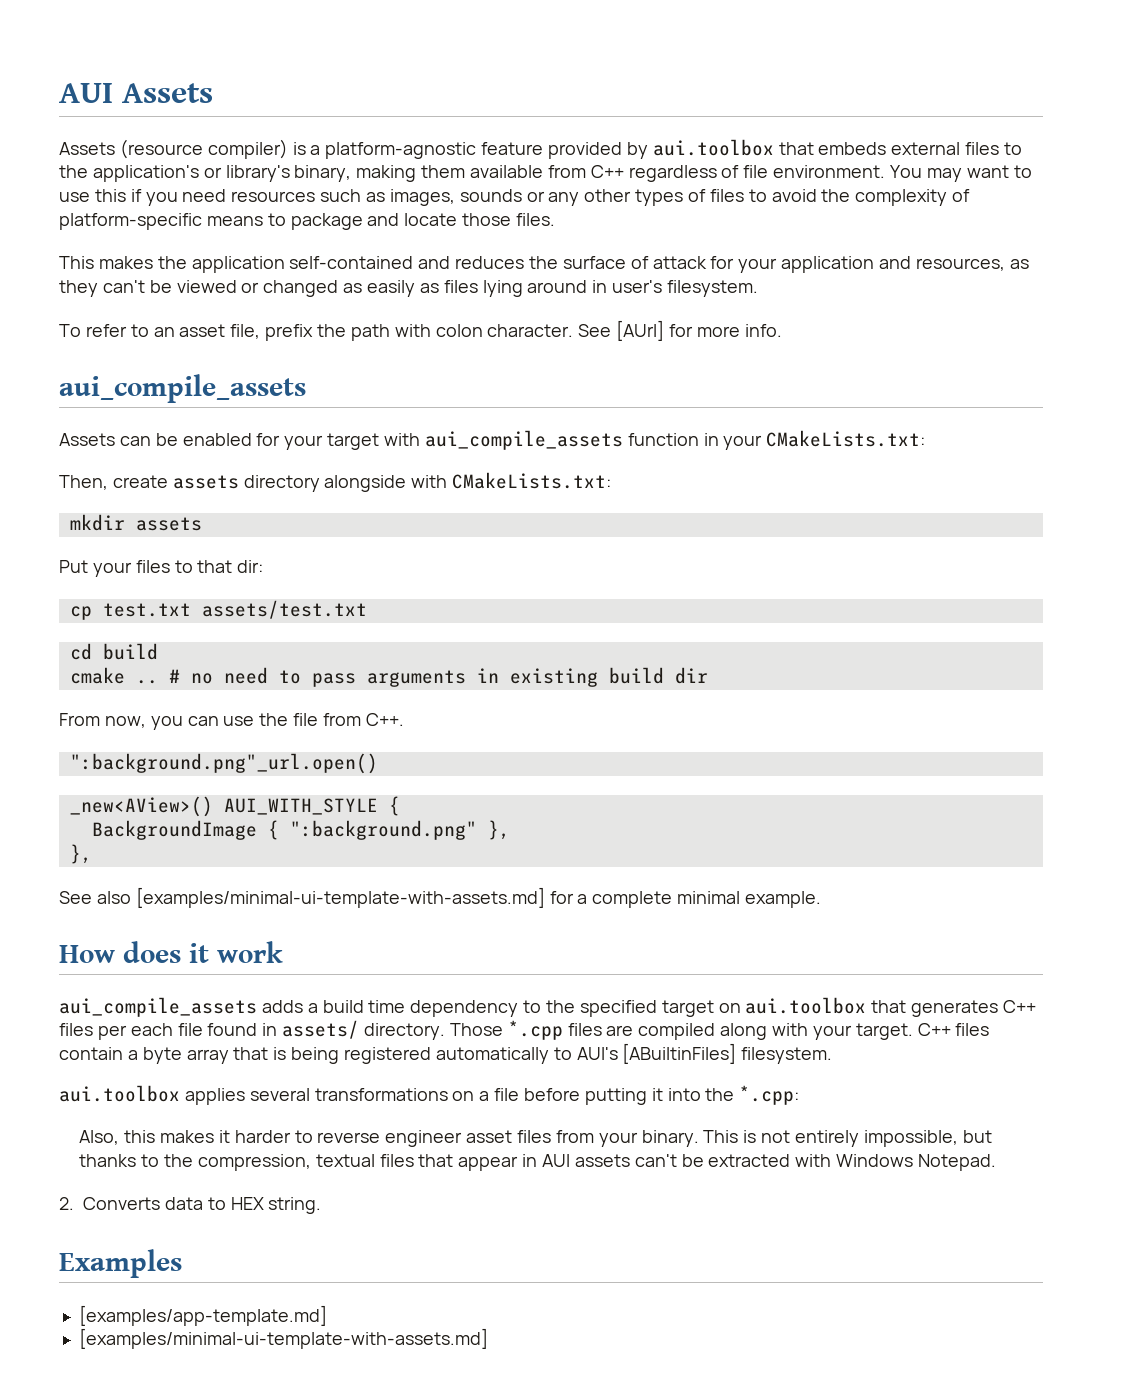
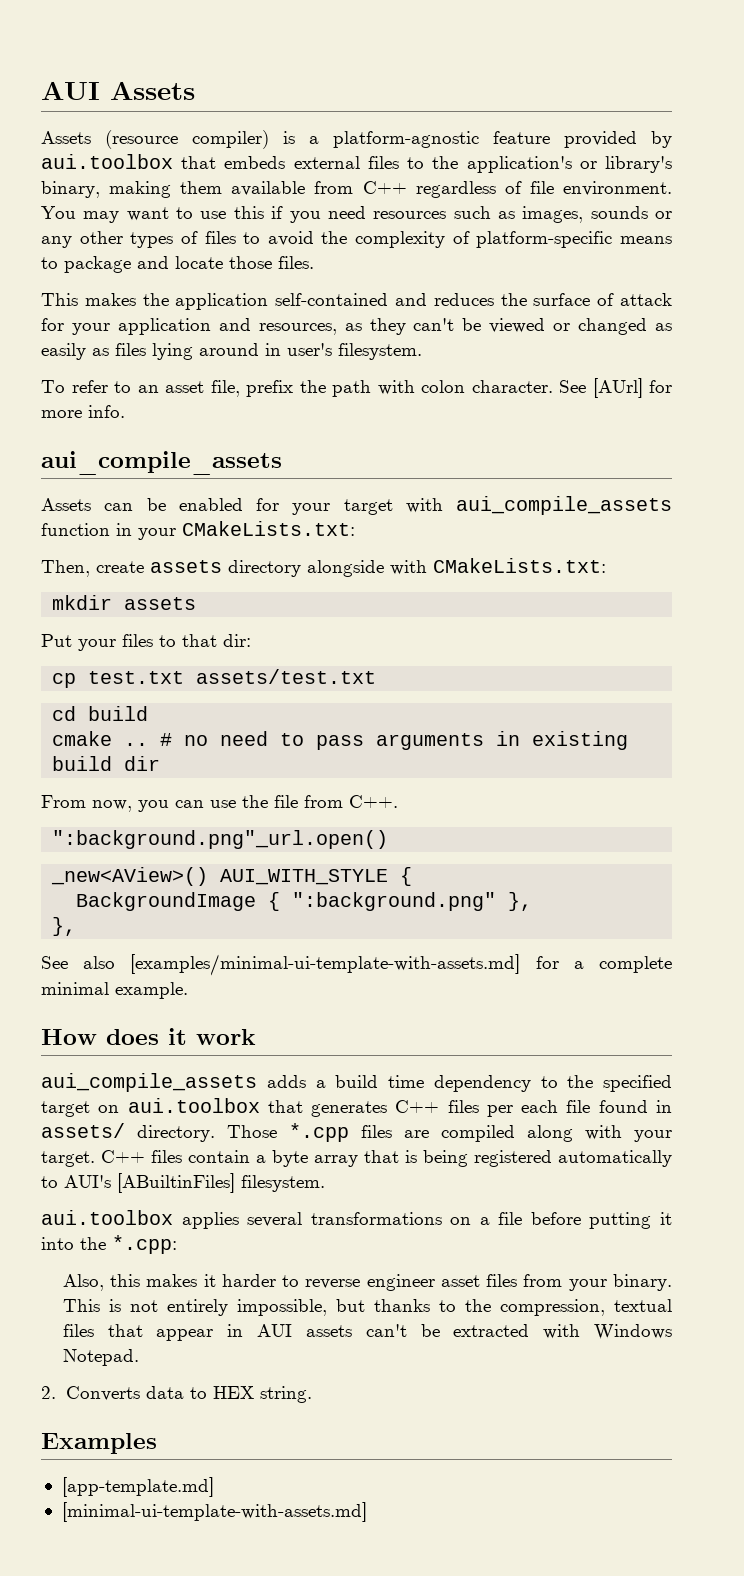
[78,1305,327,1326] [78,1328,488,1349] [examples/app-template.md] // [examples/minimal-ui-template-with-assets.md] -> [61,1477,214,1497] [61,1502,367,1522] [app-template.md] // [minimal-ui-template-with-assets.md]

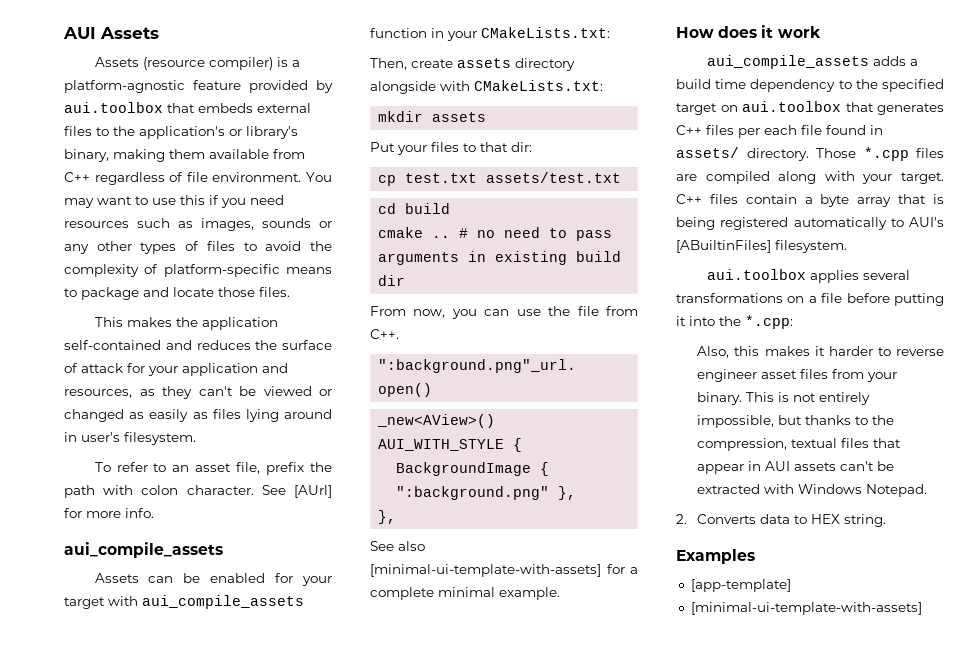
[130,954,521,976] [examples/minimal-ui-template-with-assets.md] -> [370,564,601,577] [minimal-ui-template-with-assets]
[61,1477,214,1497] [61,1502,367,1522] [app-template.md] // [minimal-ui-template-with-assets.md] -> [690,579,791,592] [690,602,922,615] [app-template] // [minimal-ui-template-with-assets]

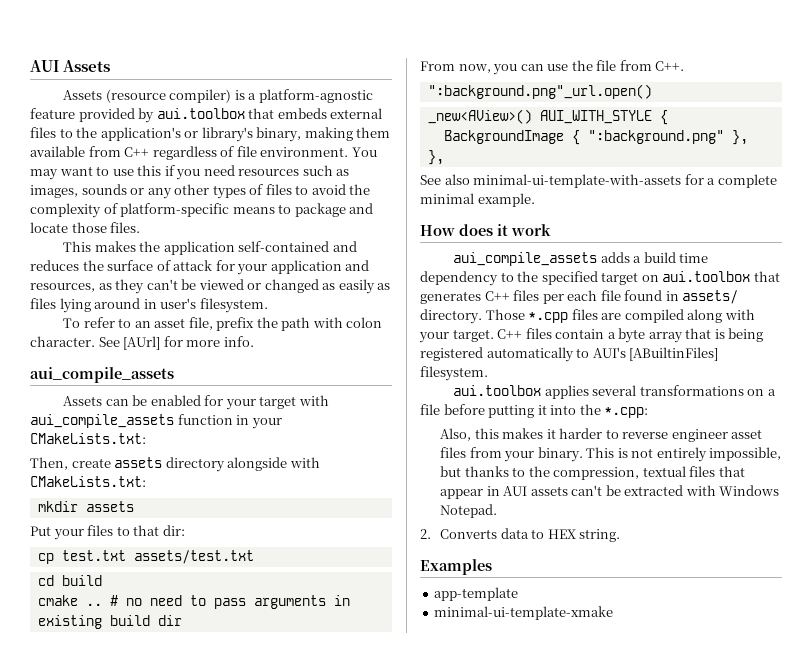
[370,564,601,577] [minimal-ui-template-with-assets] -> [473,174,682,188] minimal-ui-template-with-assets
[690,579,791,592] [690,602,922,615] [app-template] // [minimal-ui-template-with-assets] -> [434,587,519,601] [434,606,614,620] app-template // minimal-ui-template-xmake

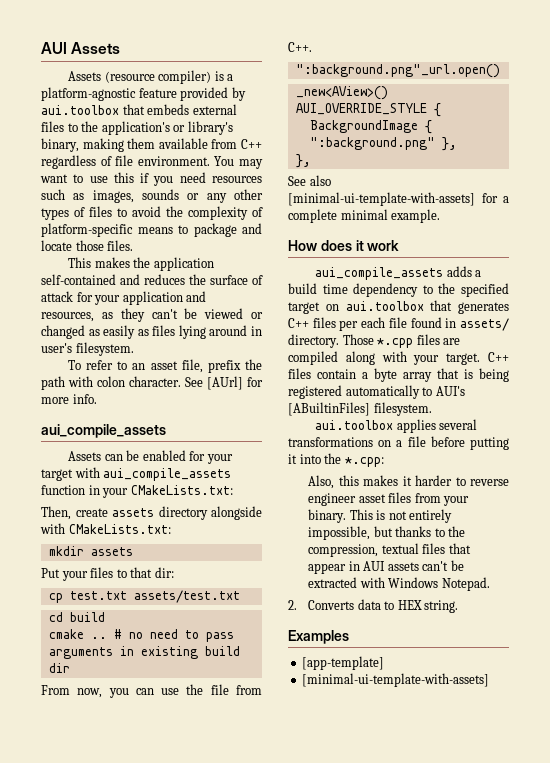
[539,110,652,124] AUI_WITH_STYLE -> [295,103,427,115] AUI_OVERRIDE_STYLE
[473,174,682,188] minimal-ui-template-with-assets -> [288,192,475,206] [minimal-ui-template-with-assets]
[434,587,519,601] [434,606,614,620] app-template // minimal-ui-template-xmake -> [302,656,385,670] [302,673,490,687] [app-template] // [minimal-ui-template-with-assets]

